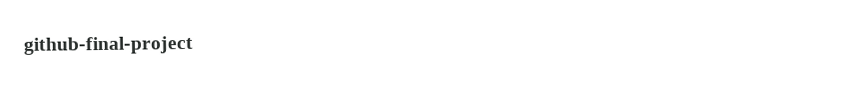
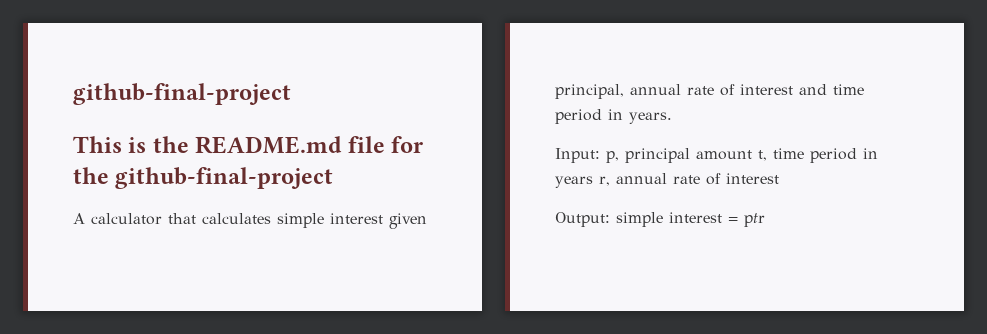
[23,35,193,55] github-final-project -> [73,83,291,105] [73,136,424,154] [73,167,334,189] [73,213,427,229] [555,84,864,99] [555,109,672,124] [555,148,878,163] [555,173,779,188] [555,212,765,227] github-final-project // This is the README.md file for the github-final-project // A calculator that calculates simple interest given principal, annual rate of interest and time period in years. // Input: p, principal amount t, time period in years r, annual rate of interest // Output: simple interest = ptr

